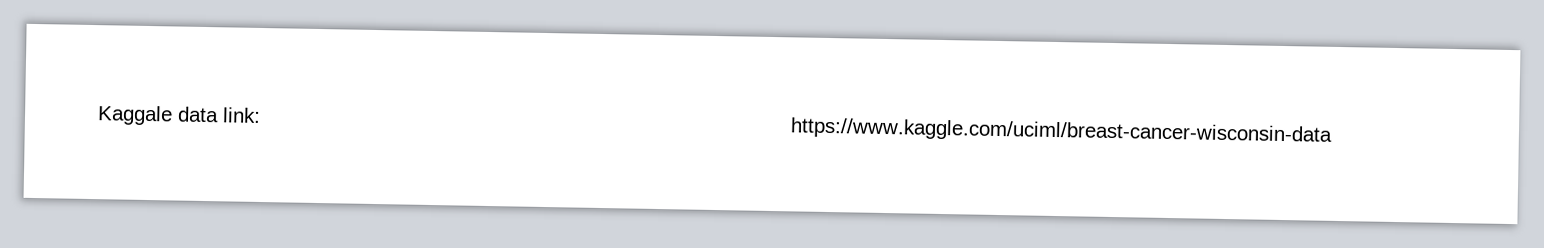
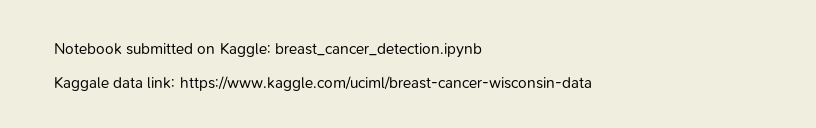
(97, 115) none -> [54,42,482,58] Notebook submitted on Kaggle: breast_cancer_detection.ipynb //

